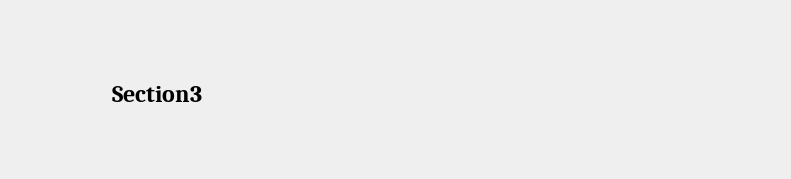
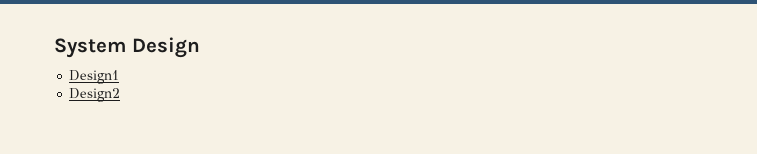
[112,86,202,102] Section3 -> [54,37,200,58] [69,70,120,84] [69,88,121,102] System Design // Design1 // Design2

